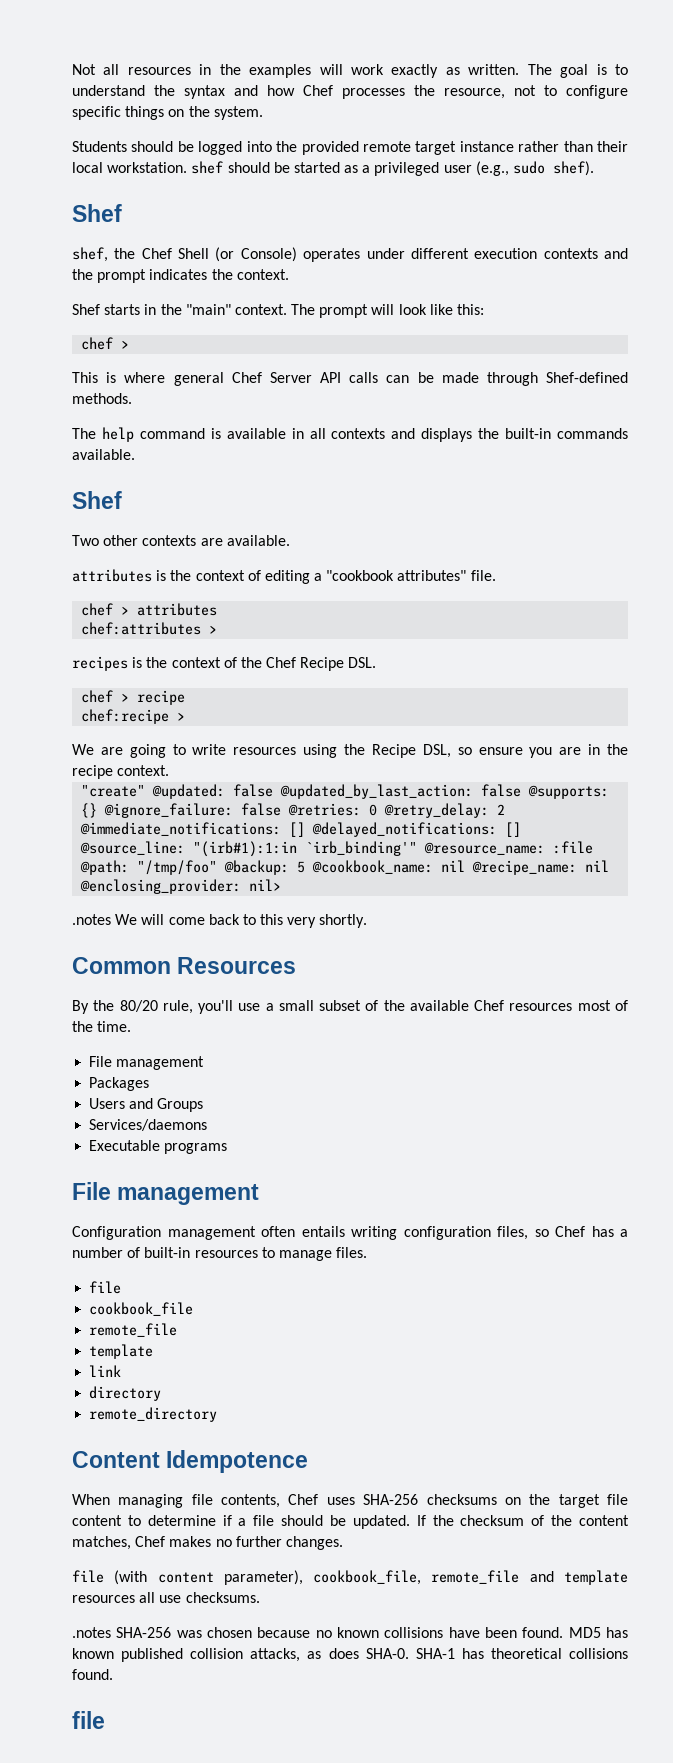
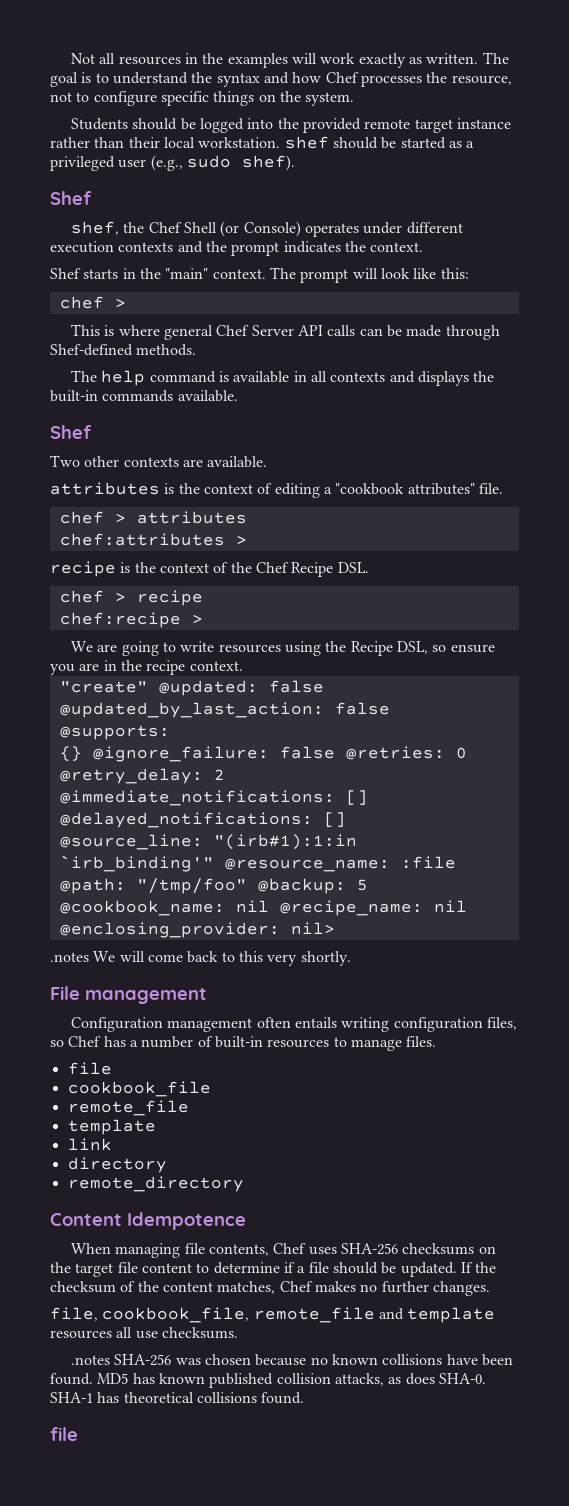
[72,656,128,671] recipes -> [50,561,116,577] recipe
[72,957,297,974] [72,1000,628,1014] [72,1021,132,1032] [89,1056,205,1070] [89,1077,150,1091] [89,1098,204,1112] [89,1119,208,1131] [89,1140,228,1154] // Common Resources // By the 80/20 rule, you'll use a small subset of the available Chef resources most of the time. // File management // Packages // Users and Groups // Services/daemons // Executable programs -> (351, 958) none
[72,1570,303,1585] file (with content parameter), -> [50,1307,98,1321] file,

